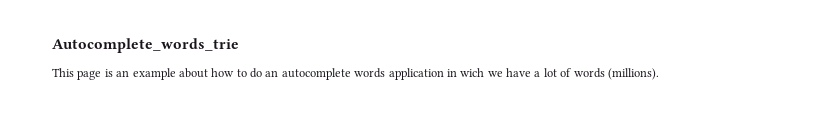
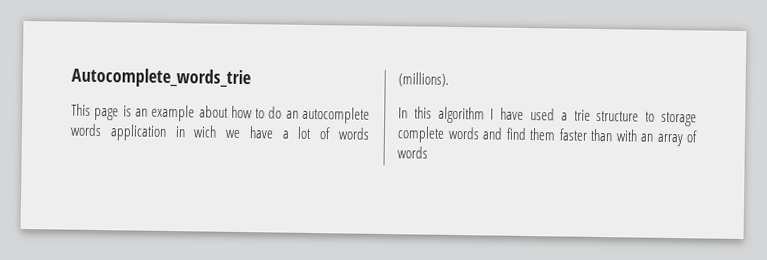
(659, 74) none -> [398,106,697,127] [397,126,698,147] [397,146,428,159] // In this algorithm I have used a trie structure to storage complete words and find them faster than with an array of words

